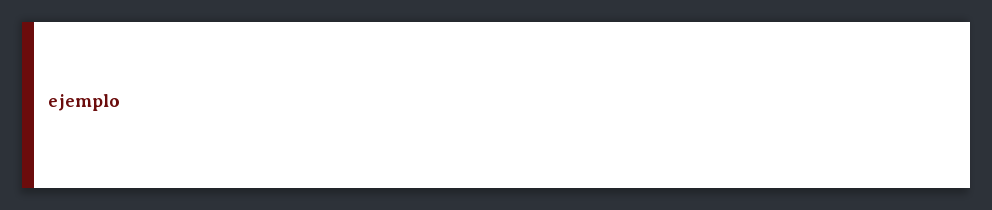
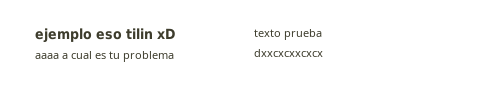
(120, 102) none -> [96,28,175,40] [35,51,174,62] [254,29,322,40] [254,49,323,57] eso tilin xD // aaaa a cual es tu problema // texto prueba // dxxcxcxxcxcx

